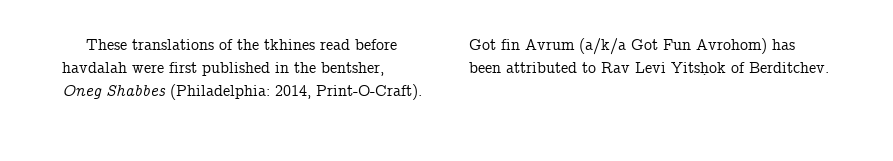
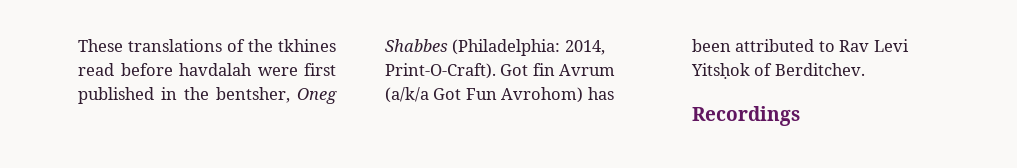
(829, 67) none -> [692,106,800,126] // Recordings

